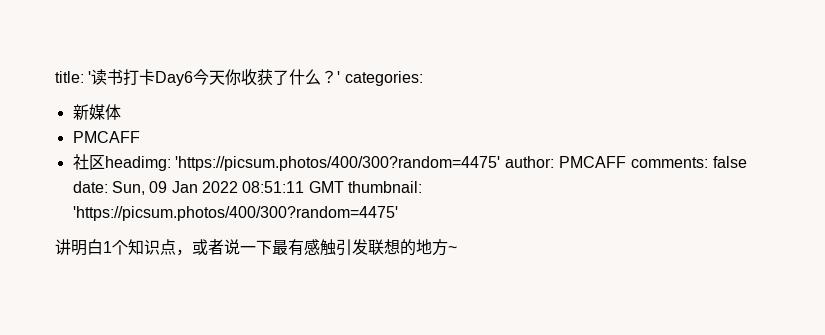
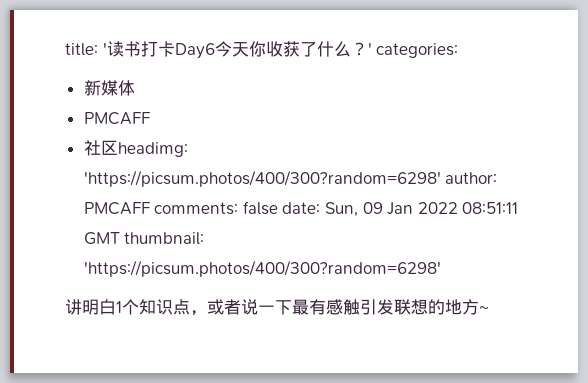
[175,156,501,171] 'https://picsum.photos/400/300?random=4475' -> [83,170,441,187] 'https://picsum.photos/400/300?random=6298'
[72,206,398,221] 'https://picsum.photos/400/300?random=4475' -> [83,260,441,277] 'https://picsum.photos/400/300?random=6298'

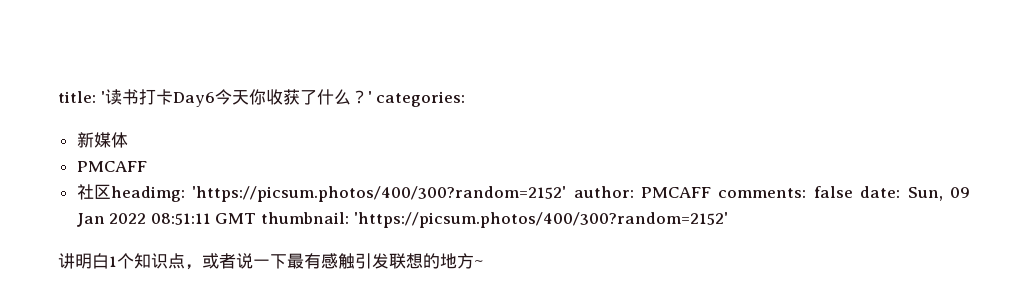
[83,170,441,187] 'https://picsum.photos/400/300?random=6298' -> [192,186,567,202] 'https://picsum.photos/400/300?random=2152'
[83,260,441,277] 'https://picsum.photos/400/300?random=6298' -> [353,212,728,228] 'https://picsum.photos/400/300?random=2152'

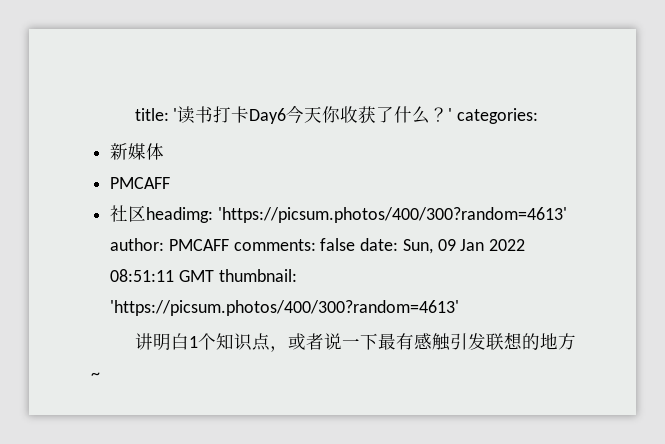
[192,186,567,202] 'https://picsum.photos/400/300?random=2152' -> [217,207,567,223] 'https://picsum.photos/400/300?random=4613'
[353,212,728,228] 'https://picsum.photos/400/300?random=2152' -> [110,300,460,316] 'https://picsum.photos/400/300?random=4613'

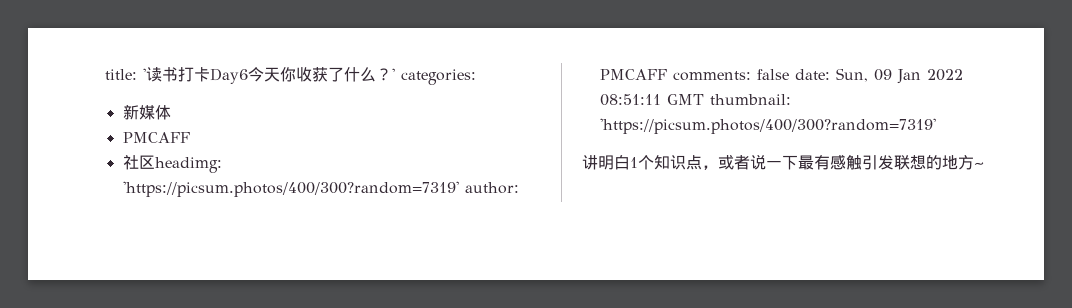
[217,207,567,223] 'https://picsum.photos/400/300?random=4613' -> [122,181,459,197] 'https://picsum.photos/400/300?random=7319'
[110,300,460,316] 'https://picsum.photos/400/300?random=4613' -> [599,118,936,134] 'https://picsum.photos/400/300?random=7319'

